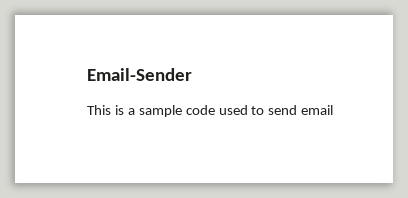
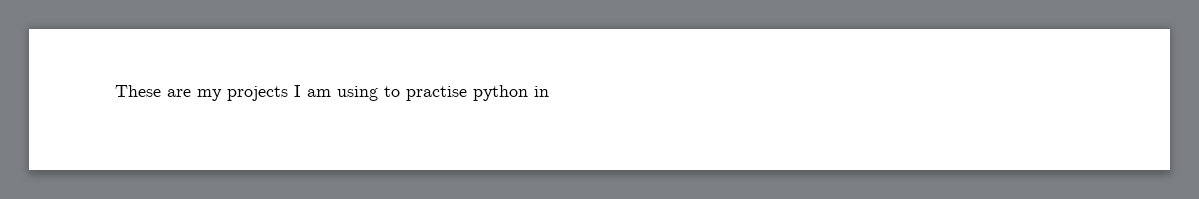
[87,68,192,81] [87,105,334,117] Email-Sender // This is a sample code used to send email -> [115,85,549,101] These are my projects I am using to practise python in

